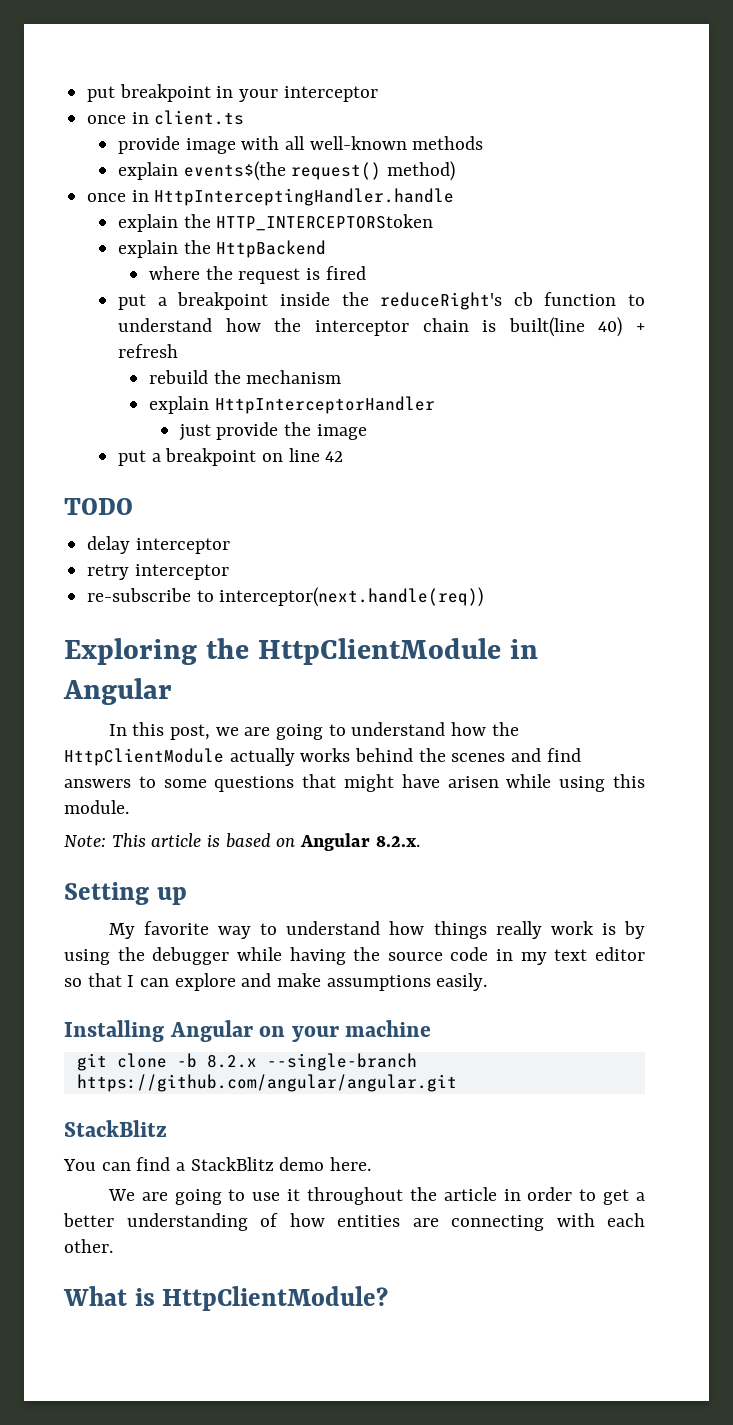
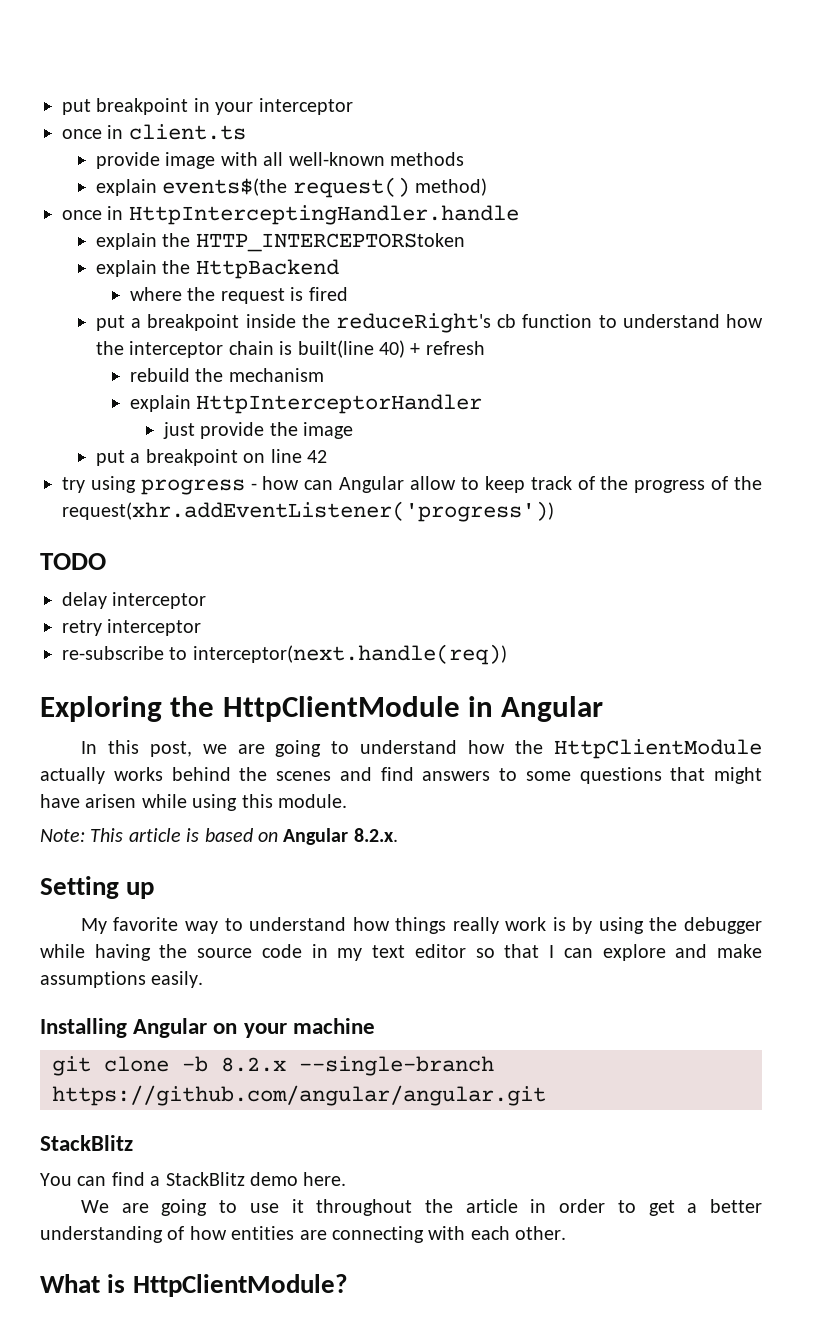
(344, 456) none -> [62,476,763,495] [62,501,554,522] // try using progress - how can Angular allow to keep track of the progress of the request(xhr.addEventListener('progress'))

